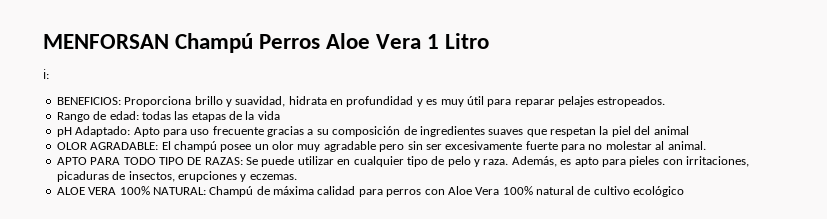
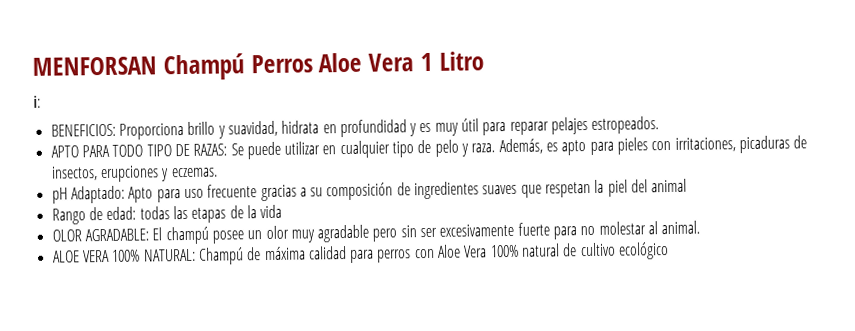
[56,111,280,122] [56,126,689,137] [56,141,706,152] // Rango de edad: todas las etapas de la vida // pH Adaptado: Apto para uso frecuente gracias a su composición de ingredientes suaves que respetan la piel del animal // OLOR AGRADABLE: El champú posee un olor muy agradable pero sin ser excesivamente fuerte para no molestar al animal. -> (660, 125) none
(297, 177) none -> [51,178,688,204] [51,204,283,225] [51,220,701,245] // pH Adaptado: Apto para uso frecuente gracias a su composición de ingredientes suaves que respetan la piel del animal // Rango de edad: todas las etapas de la vida // OLOR AGRADABLE: El champú posee un olor muy agradable pero sin ser excesivamente fuerte para no molestar al animal.

